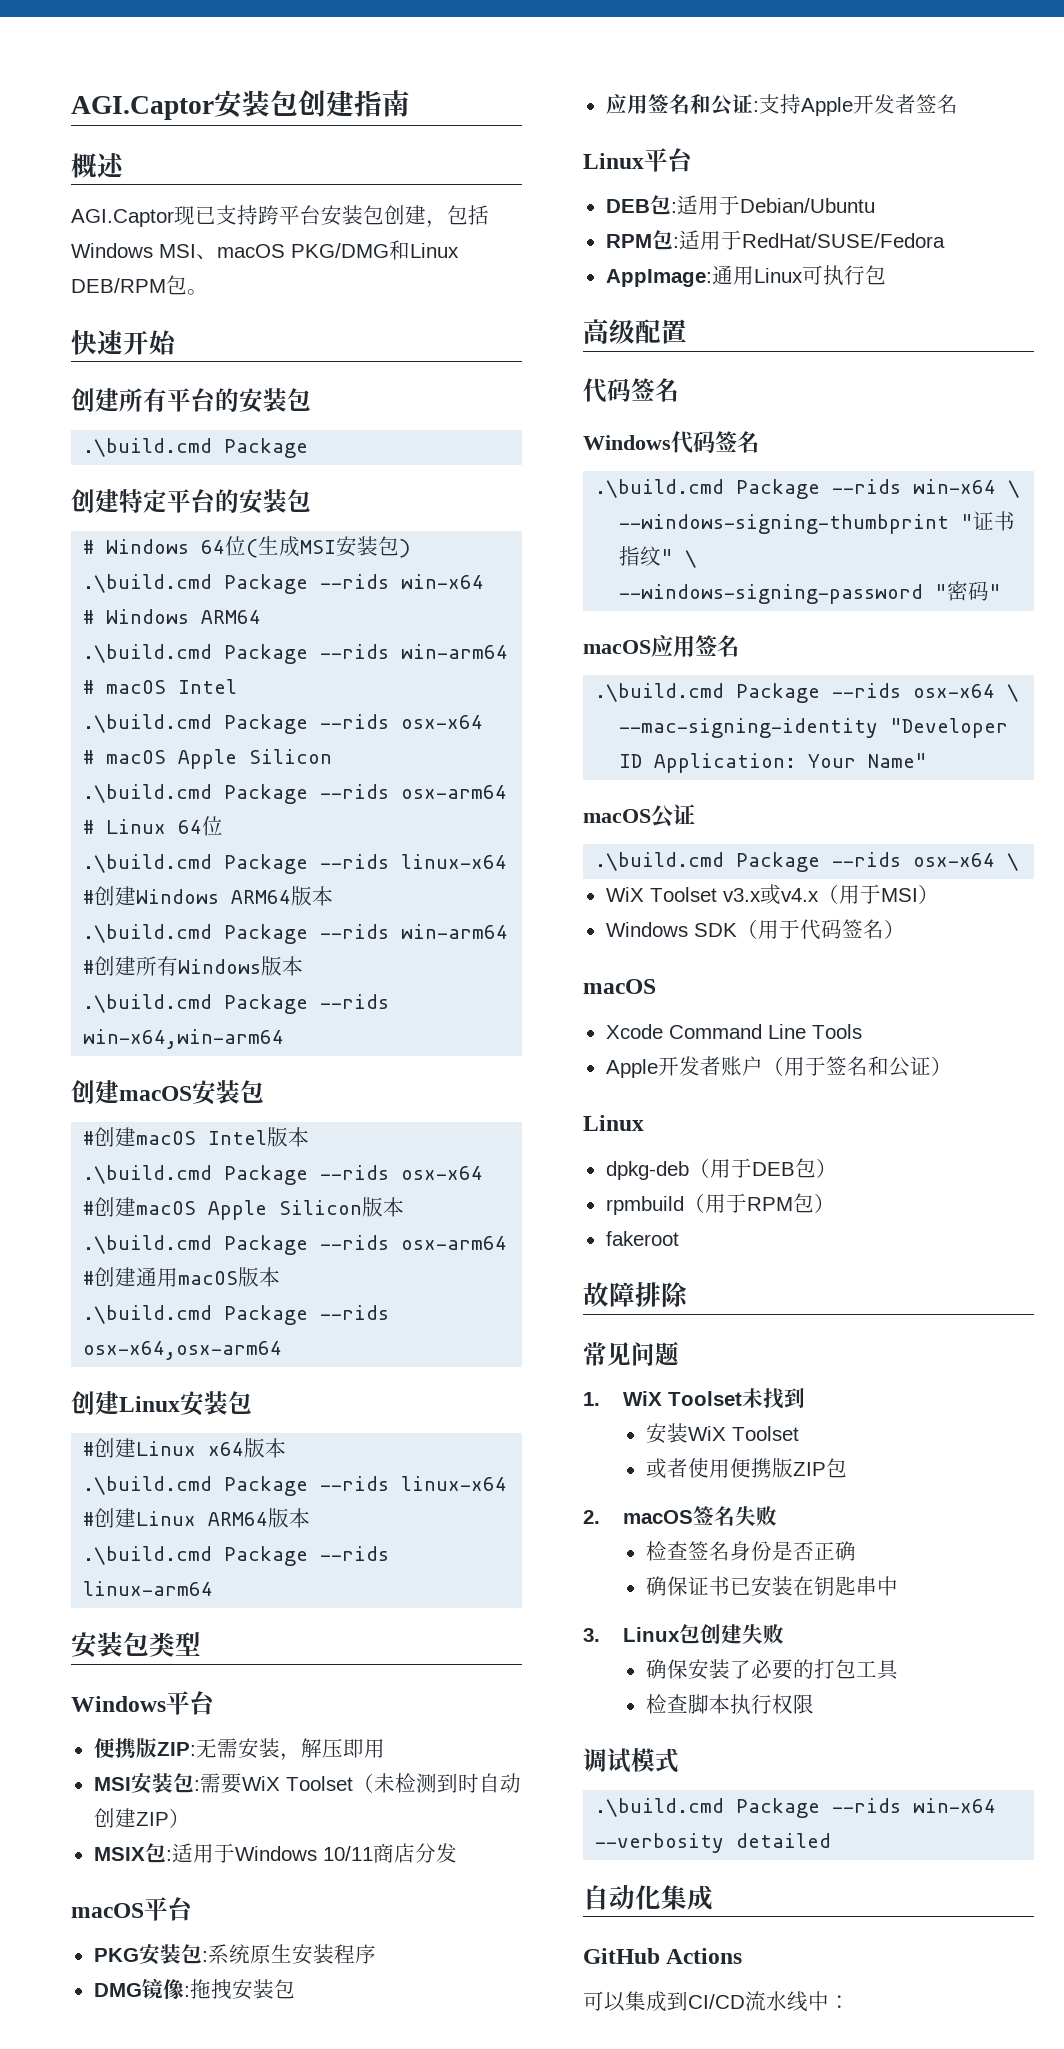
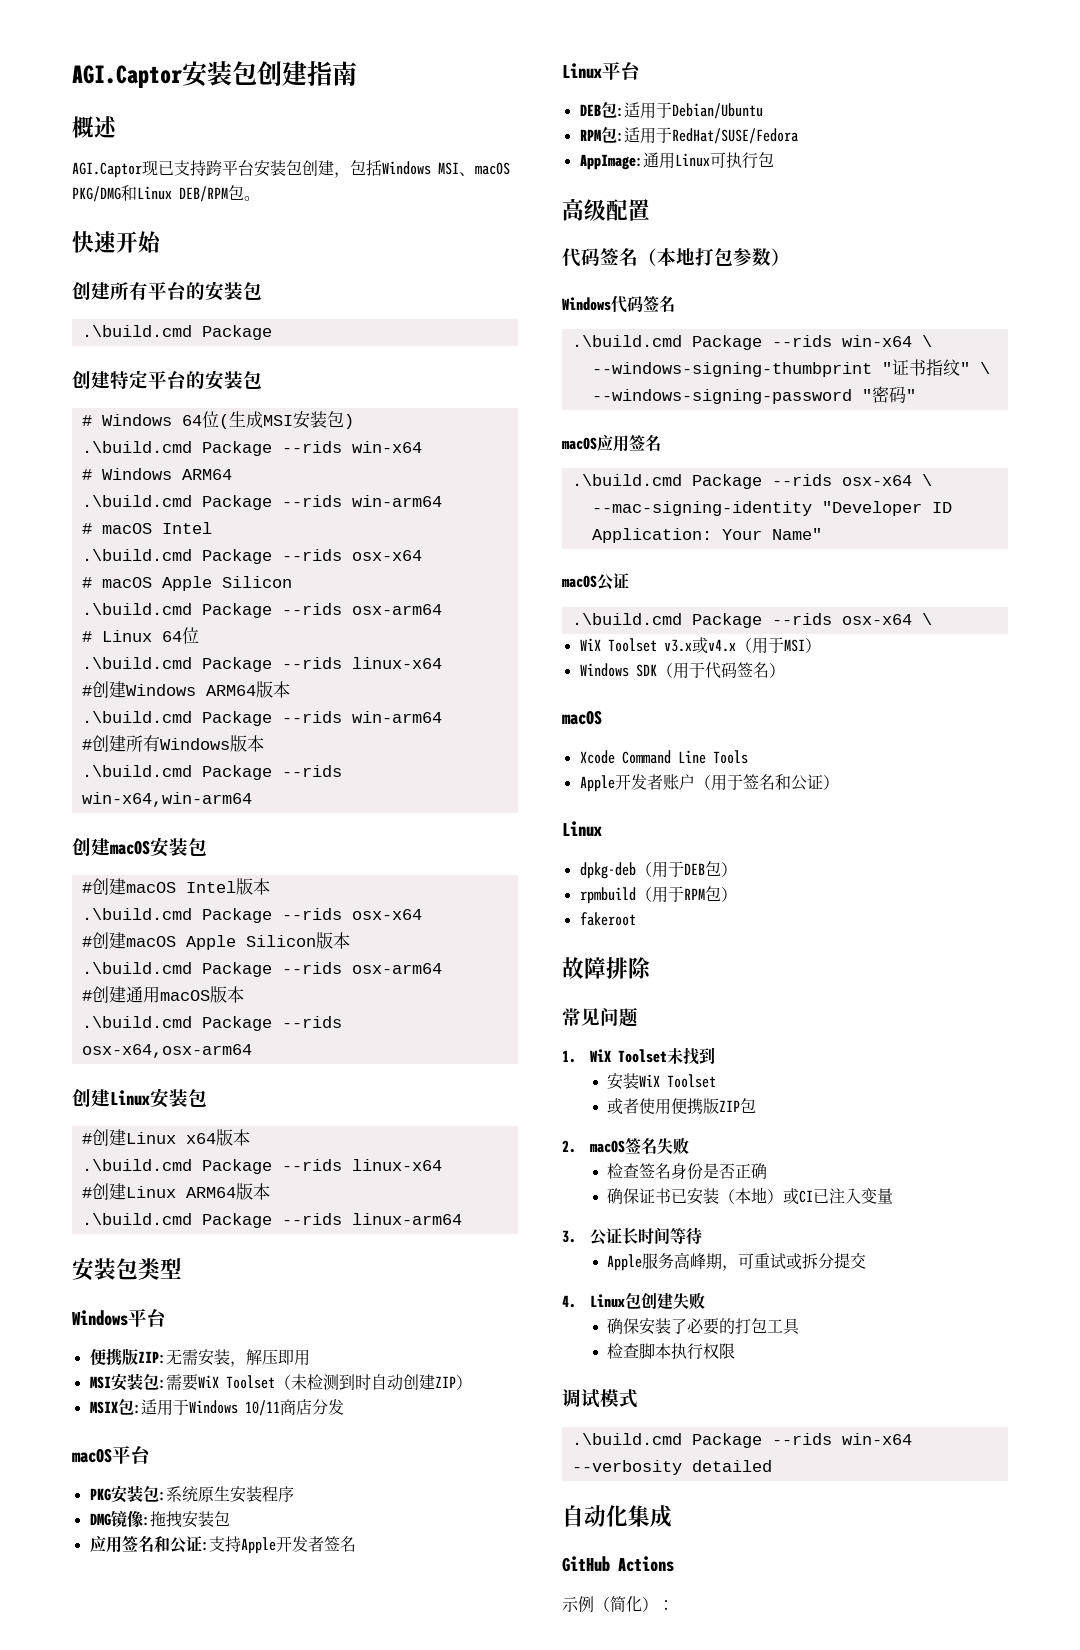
(679, 390) none -> [638,248,790,266] （本地打包参数）
[792,1576,898,1596] [583,1628,600,1642] 在钥匙串中 // 3. -> [719,1187,894,1205] [562,1227,702,1246] [607,1252,867,1271] [562,1295,576,1308] （本地）或CI已注入变量 // 3.公证长时间等待 // Apple服务高峰期，可重试或拆分提交 // 4.
[583,1991,829,2012] 可以集成到CI/CD流水线中 -> [562,1596,658,1612] 示例（简化）

